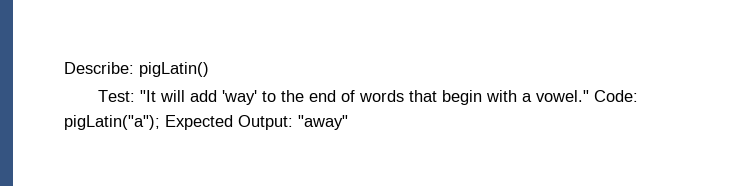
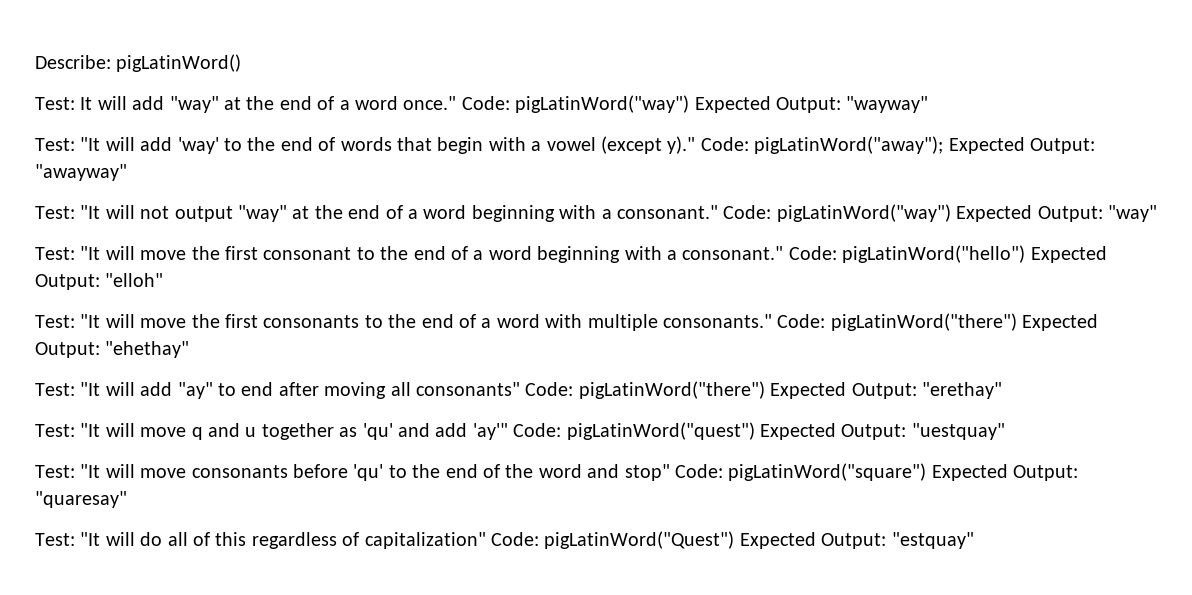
[139,62,209,77] pigLatin() -> [116,54,242,72] [35,95,929,113] pigLatinWord() // Test: It will add "way" at the end of a word once." Code: pigLatinWord("way") Expected Output: "wayway"
[536,90,639,102] [64,115,348,130] vowel." Code: pigLatin("a"); Expected Output: "away" -> [546,136,1095,154] [35,164,127,181] [35,204,1157,222] [35,245,1107,263] [35,273,164,290] [35,313,1099,331] [35,341,190,358] [35,381,1002,399] [35,422,1005,440] [35,463,1079,481] [35,491,127,508] [35,531,974,549] vowel (except y)." Code: pigLatinWord("away"); Expected Output: "awayway" // Test: "It will not output "way" at the end of a word beginning with a consonant." Code: pigLatinWord("way") Expected Output: "way" // Test: "It will move the first consonant to the end of a word beginning with a consonant." Code: pigLatinWord("hello") Expected Output: "elloh" // Test: "It will move the first consonants to the end of a word with multiple consonants." Code: pigLatinWord("there") Expected Output: "ehethay" // Test: "It will add "ay" to end after moving all consonants" Code: pigLatinWord("there") Expected Output: "erethay" // Test: "It will move q and u together as 'qu' and add 'ay'" Code: pigLatinWord("quest") Expected Output: "uestquay" // Test: "It will move consonants before 'qu' to the end of the word and stop" Code: pigLatinWord("square") Expected Output: "quaresay" // Test: "It will do all of this regardless of capitalization" Code: pigLatinWord("Quest") Expected Output: "estquay"

